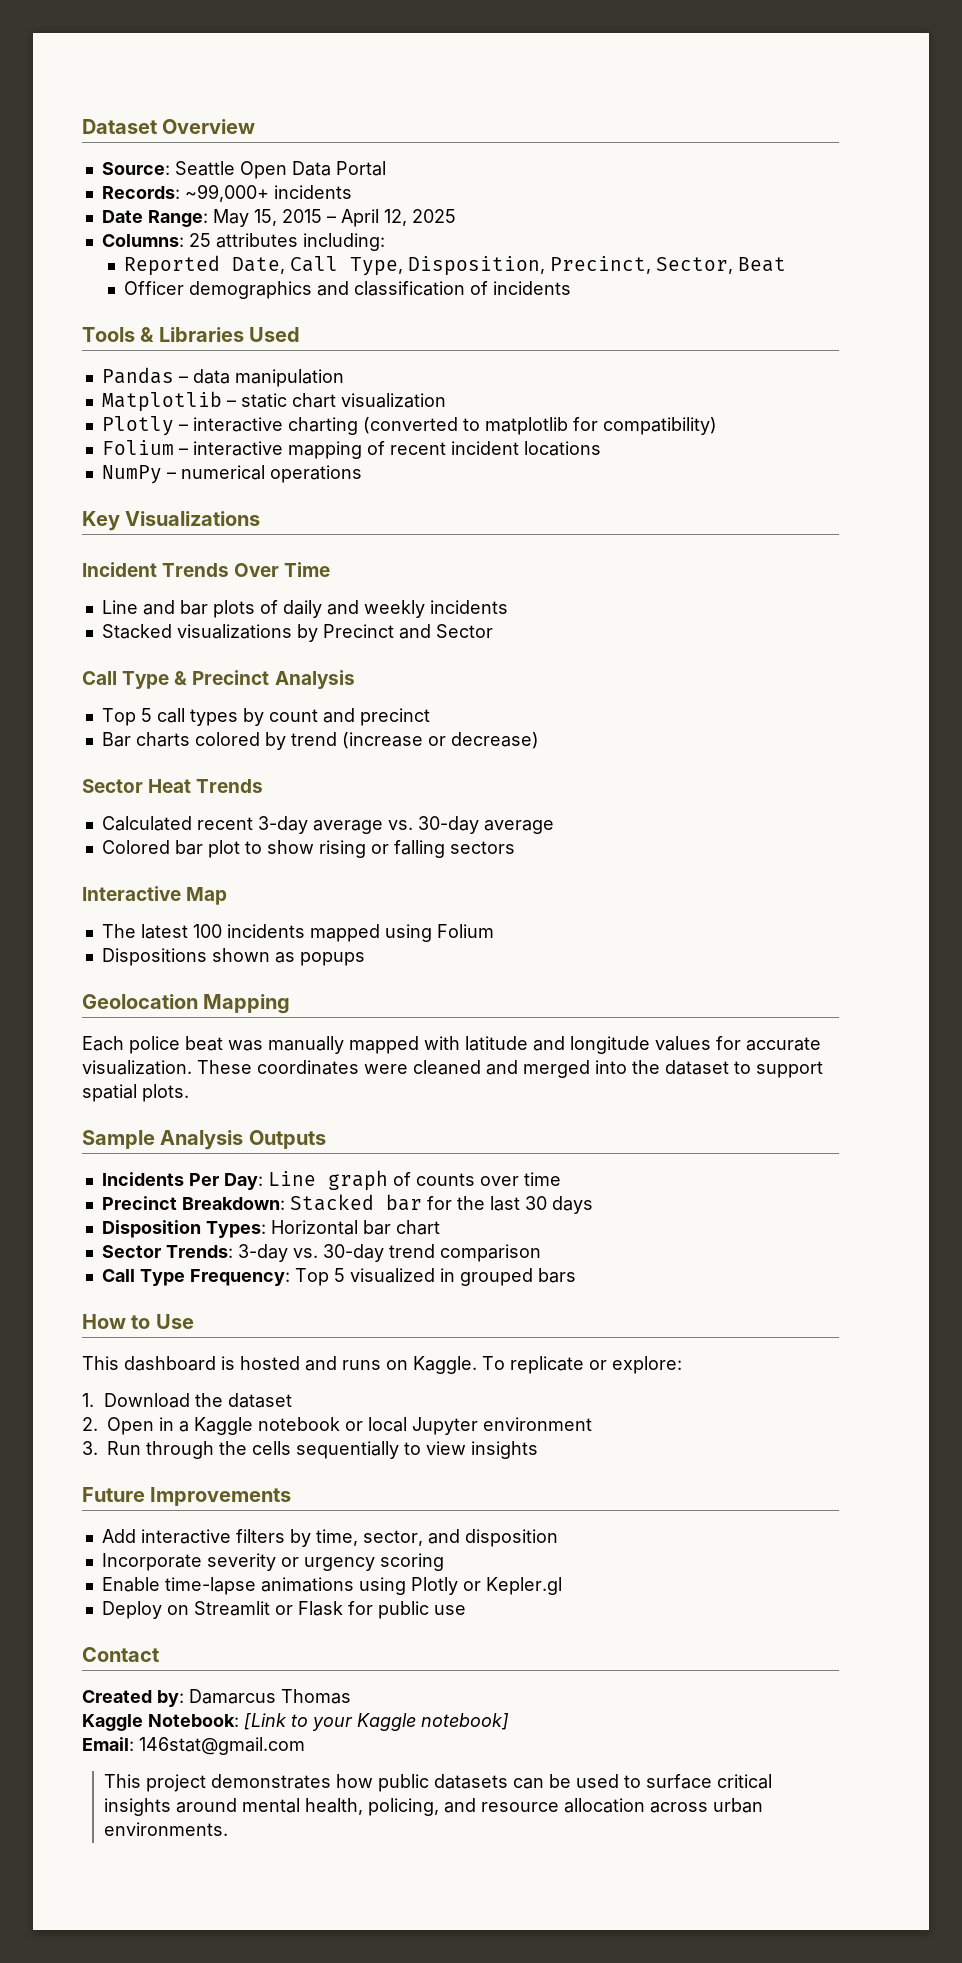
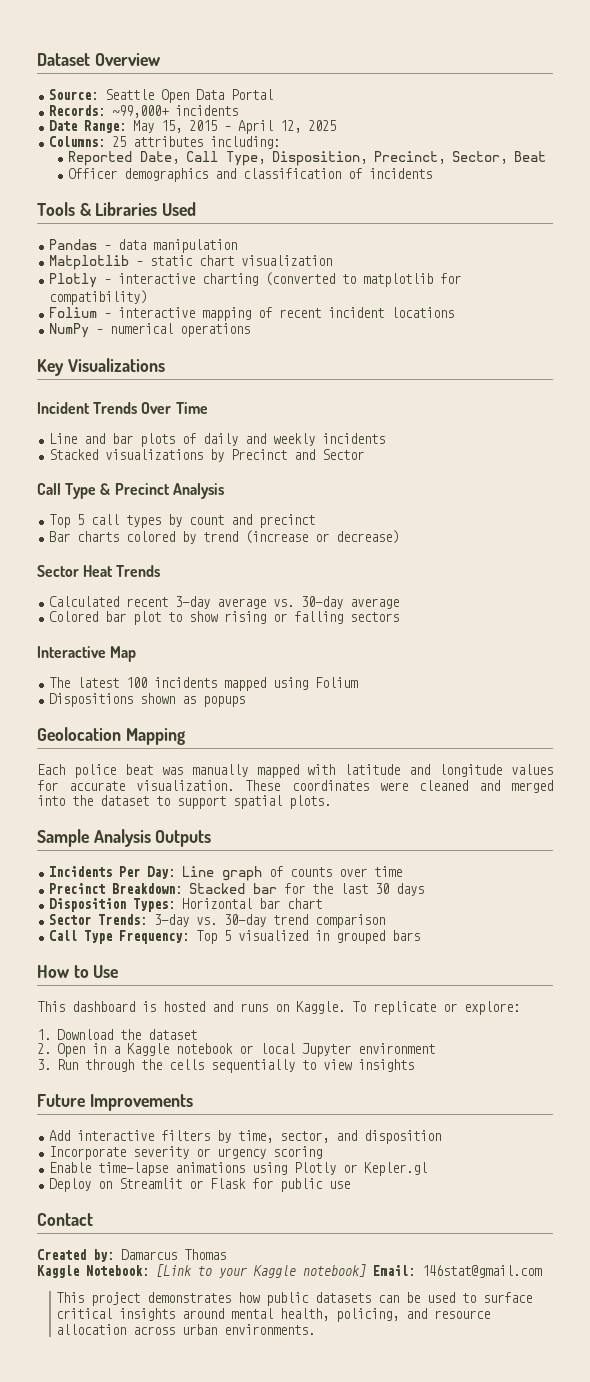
(509, 1721) // -> (366, 1270) none

